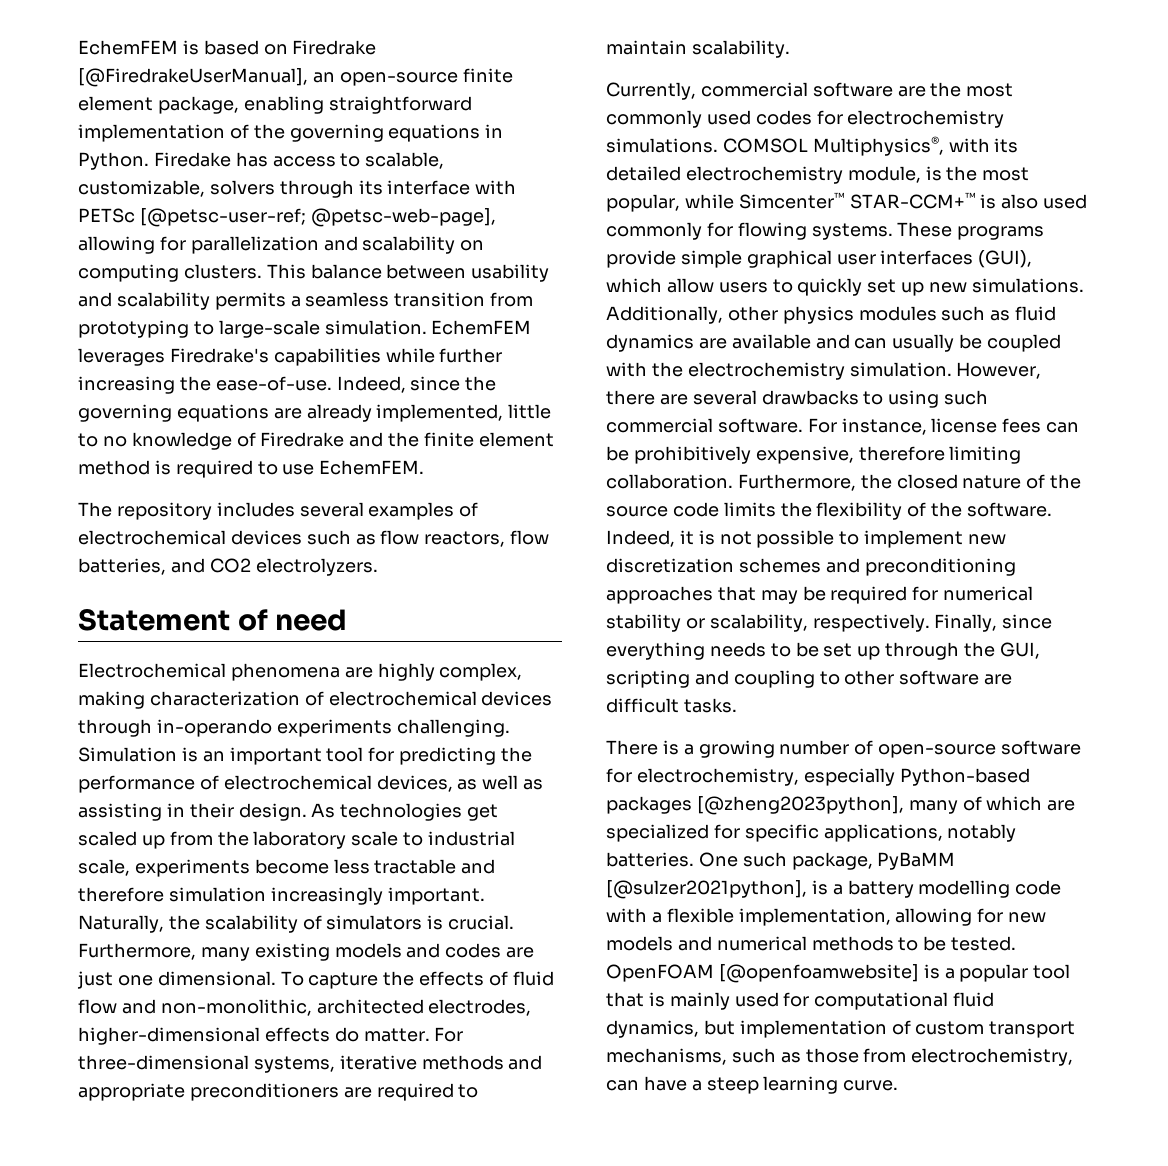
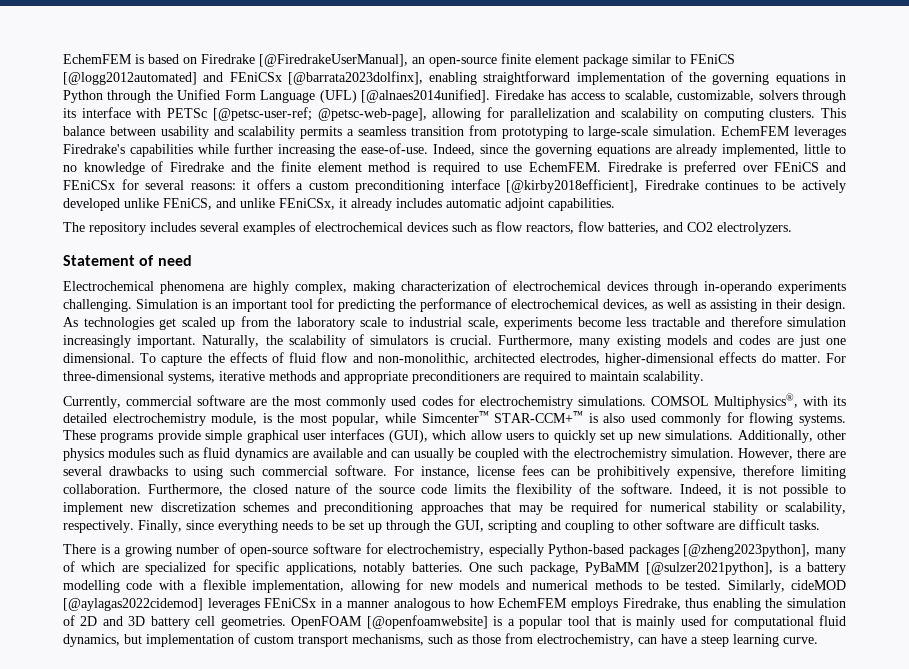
[157,96,239,114] package, -> [583,54,735,67] [63,71,423,85] package similar to FEniCS [@logg2012automated] and FEniCSx [@barrata2023dolfinx],
[78,152,149,170] Python. -> [63,89,491,103] Python through the Unified Form Language (UFL) [@alnaes2014unified].
(425, 467) none -> [607,161,847,175] [63,179,846,193] [63,198,615,211] Firedrake is preferred over FEniCS and FEniCSx for several reasons: it offers a custom preconditioning interface [@kirby2018efficient], Firedrake continues to be actively developed unlike FEniCS, and unlike FEniCSx, it already includes automatic adjoint capabilities.
(1017, 943) none -> [727,580,847,593] [63,598,847,611] [63,615,286,629] Similarly, cideMOD [@aylagas2022cidemod] leverages FEniCSx in a manner analogous to how EchemFEM employs Firedrake, thus enabling the simulation of 2D and 3D battery cell geometries.

